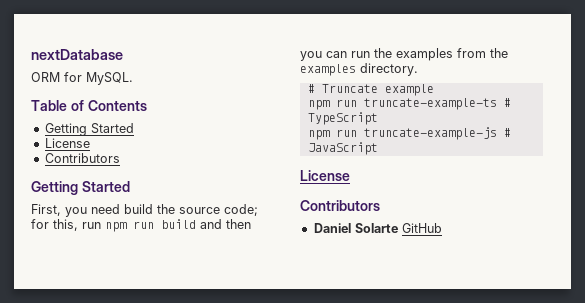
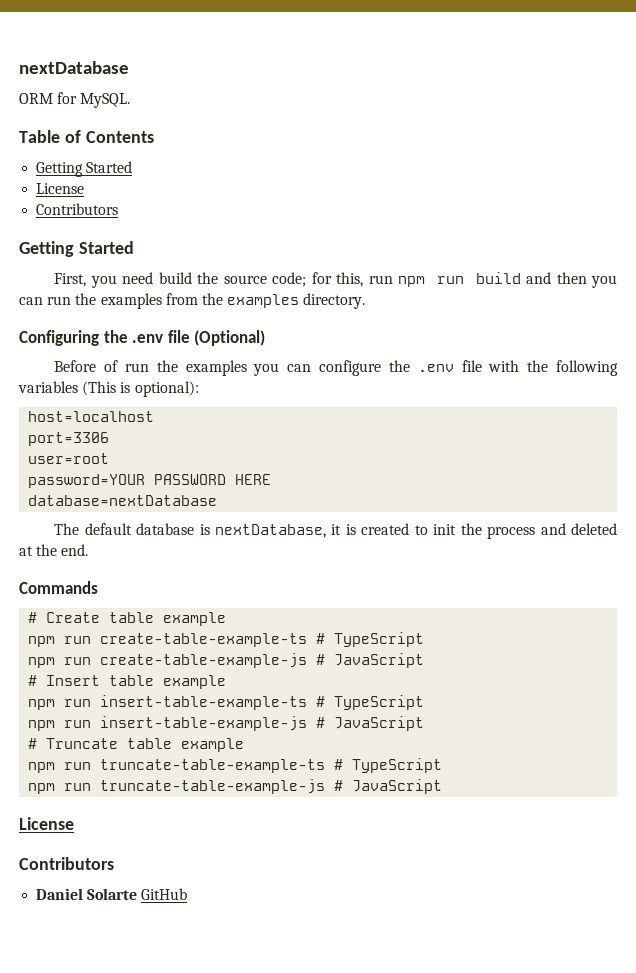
[307,84,434,96] [307,98,511,110] [307,112,378,125] [307,127,497,140] // # Truncate example // npm run truncate-example-ts # TypeScript // npm run truncate-example-js -> [19,330,266,346] [54,360,619,376] [18,381,199,397] [28,411,155,422] [28,432,110,446] [28,453,110,464] [28,474,272,488] [28,495,218,506] [54,523,617,539] [19,544,89,556] [19,581,98,594] [28,612,227,626] [28,632,425,647] [28,653,425,668] [28,675,227,689] [28,695,425,710] [28,716,425,731] [28,738,245,752] [28,758,443,773] [28,779,326,794] // Configuring the .env file (Optional) // Before of run the examples you can configure the .env file with the following variables (This is optional): // host=localhost // port=3306 // user=root // password=YOUR PASSWORD HERE // database=nextDatabase // The default database is nextDatabase, it is created to init the process and deleted at the end. // Commands // # Create table example // npm run create-table-example-ts # TypeScript // npm run create-table-example-js # JavaScript // # Insert table example // npm run insert-table-example-ts # TypeScript // npm run insert-table-example-js # JavaScript // # Truncate table example // npm run truncate-table-example-ts # TypeScript // npm run truncate-table-example-js

